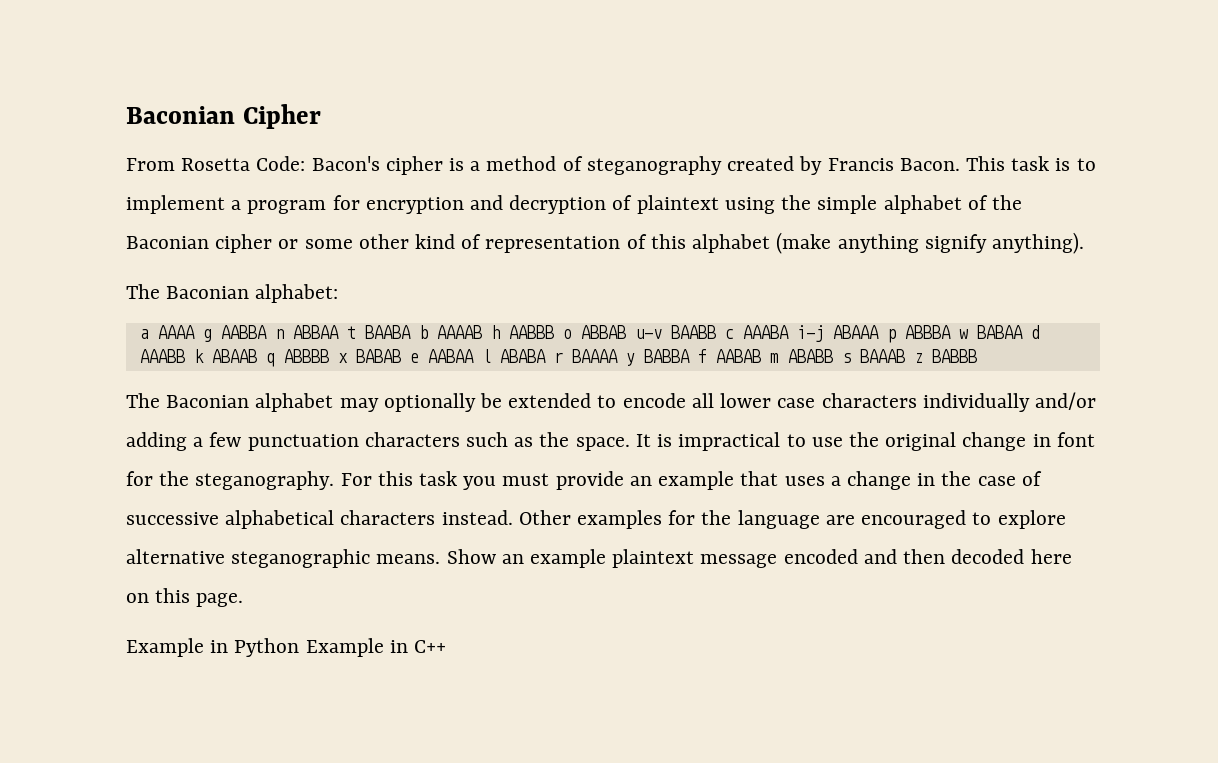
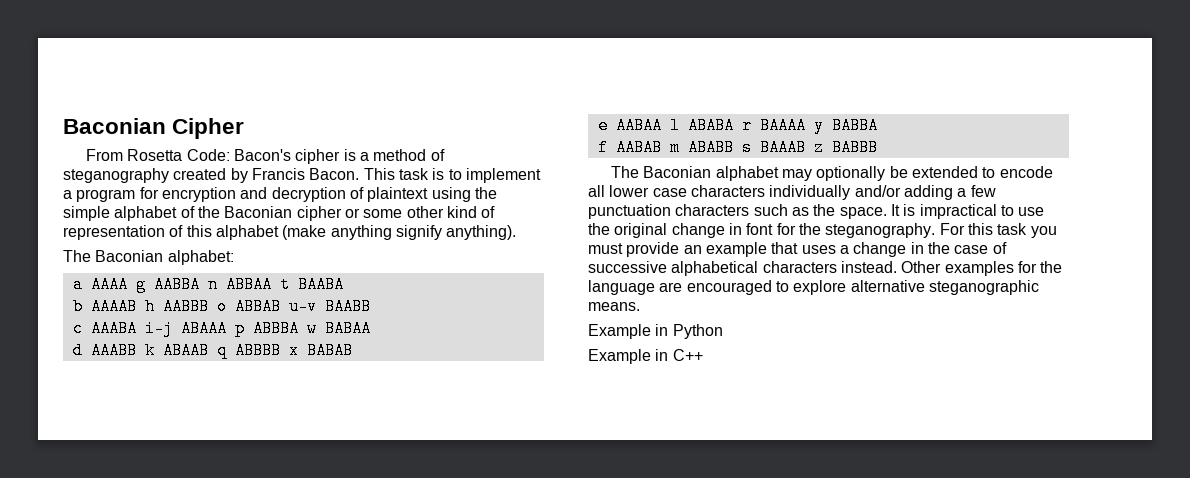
(411, 332) none -> (344, 284) //
(716, 332) none -> (371, 306) //
(1023, 332) none -> (371, 328) //
(401, 356) none -> (353, 350) //
(690, 356) none -> (878, 125) //
[446,549,1072,568] [126,588,244,607] Show an example plaintext message encoded and then decoded here on this page. -> (640, 306) none
(300, 647) none -> (723, 331) //

